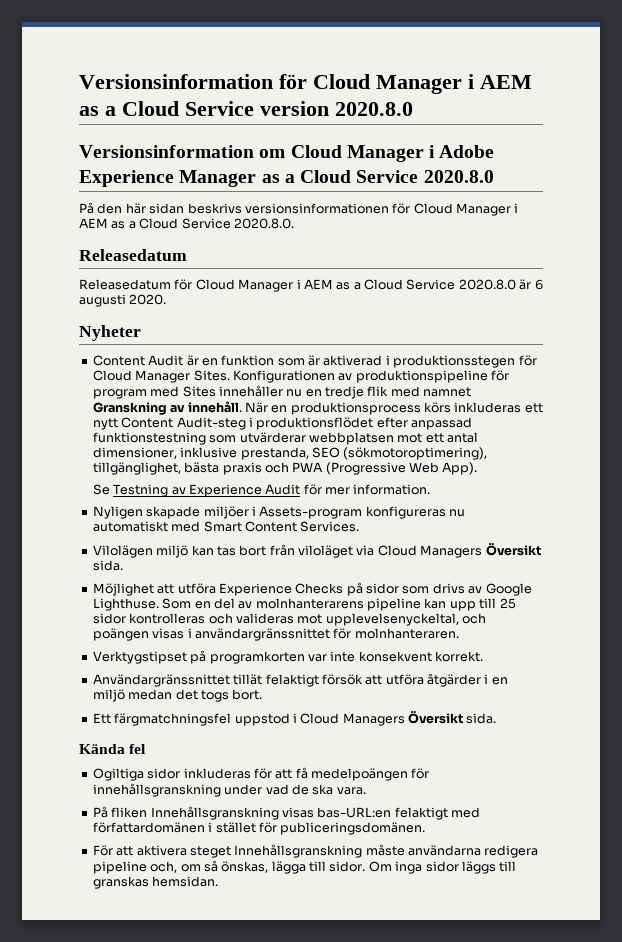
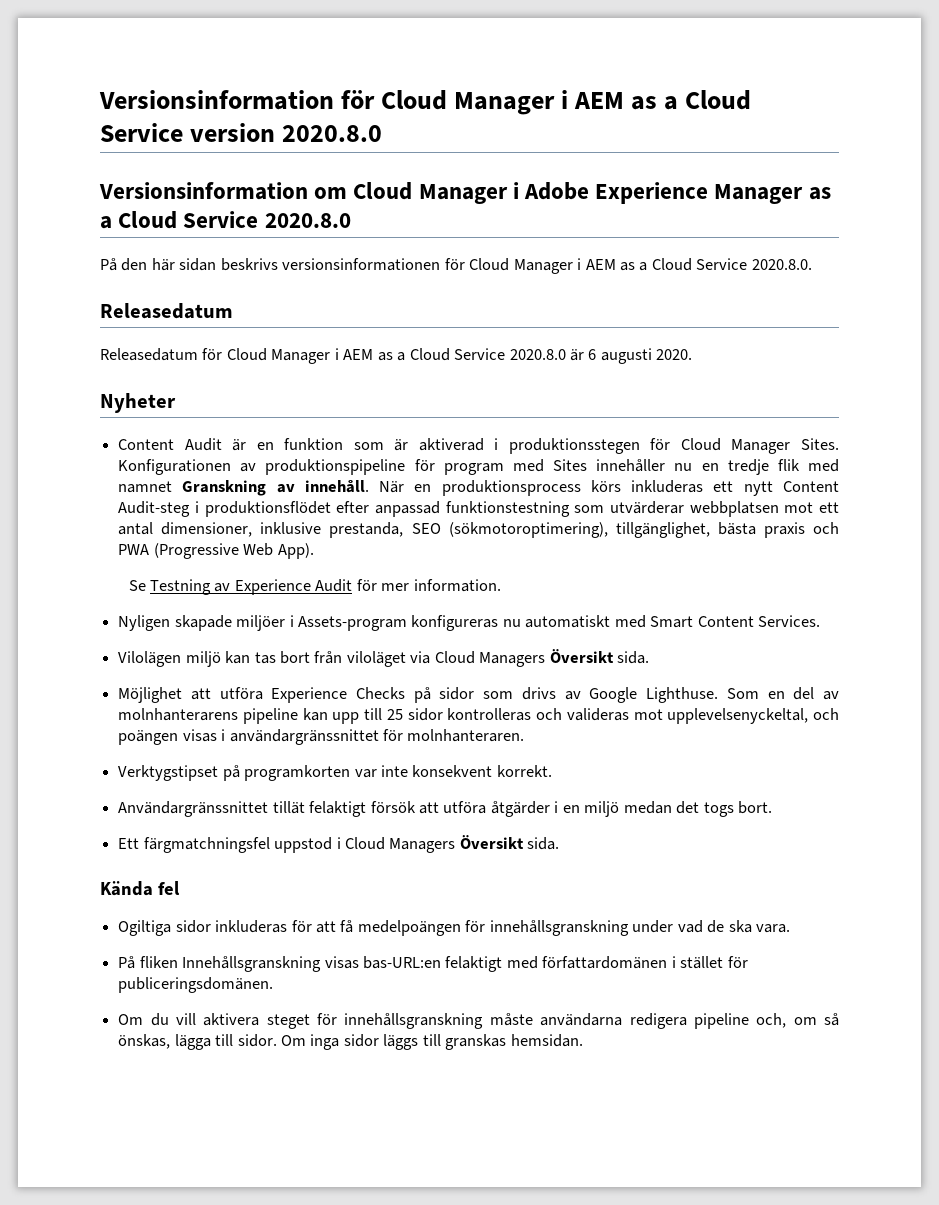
[92,844,363,858] För att aktivera steget Innehållsgranskning -> [118,1013,484,1029] Om du vill aktivera steget för innehållsgranskning

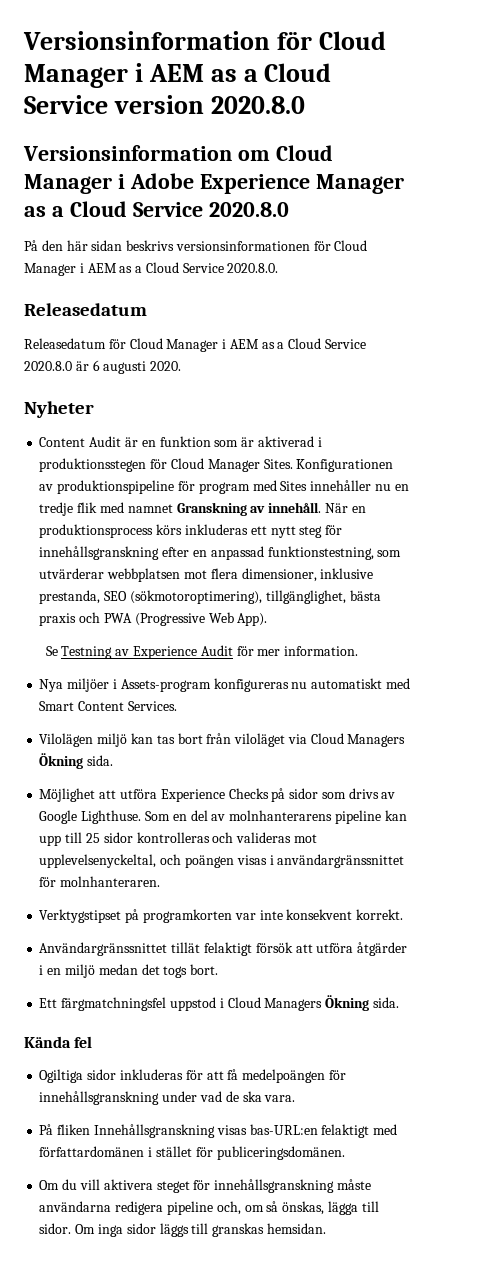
[783,481,839,492] [118,501,570,517] Content Audit-steg i produktionsflödet efter anpassad funktionstestning -> [299,525,343,538] [39,546,374,560] steg för innehållsgranskning efter en anpassad funktionstestning,
[819,502,840,513] [118,522,154,535] ett antal -> [210,568,238,579] flera
[118,615,232,631] Nyligen skapade -> [39,679,64,692] Nya
[549,649,614,663] Översikt -> [39,753,84,769] Ökning
[459,835,524,849] Översikt -> [325,995,370,1011] Ökning

